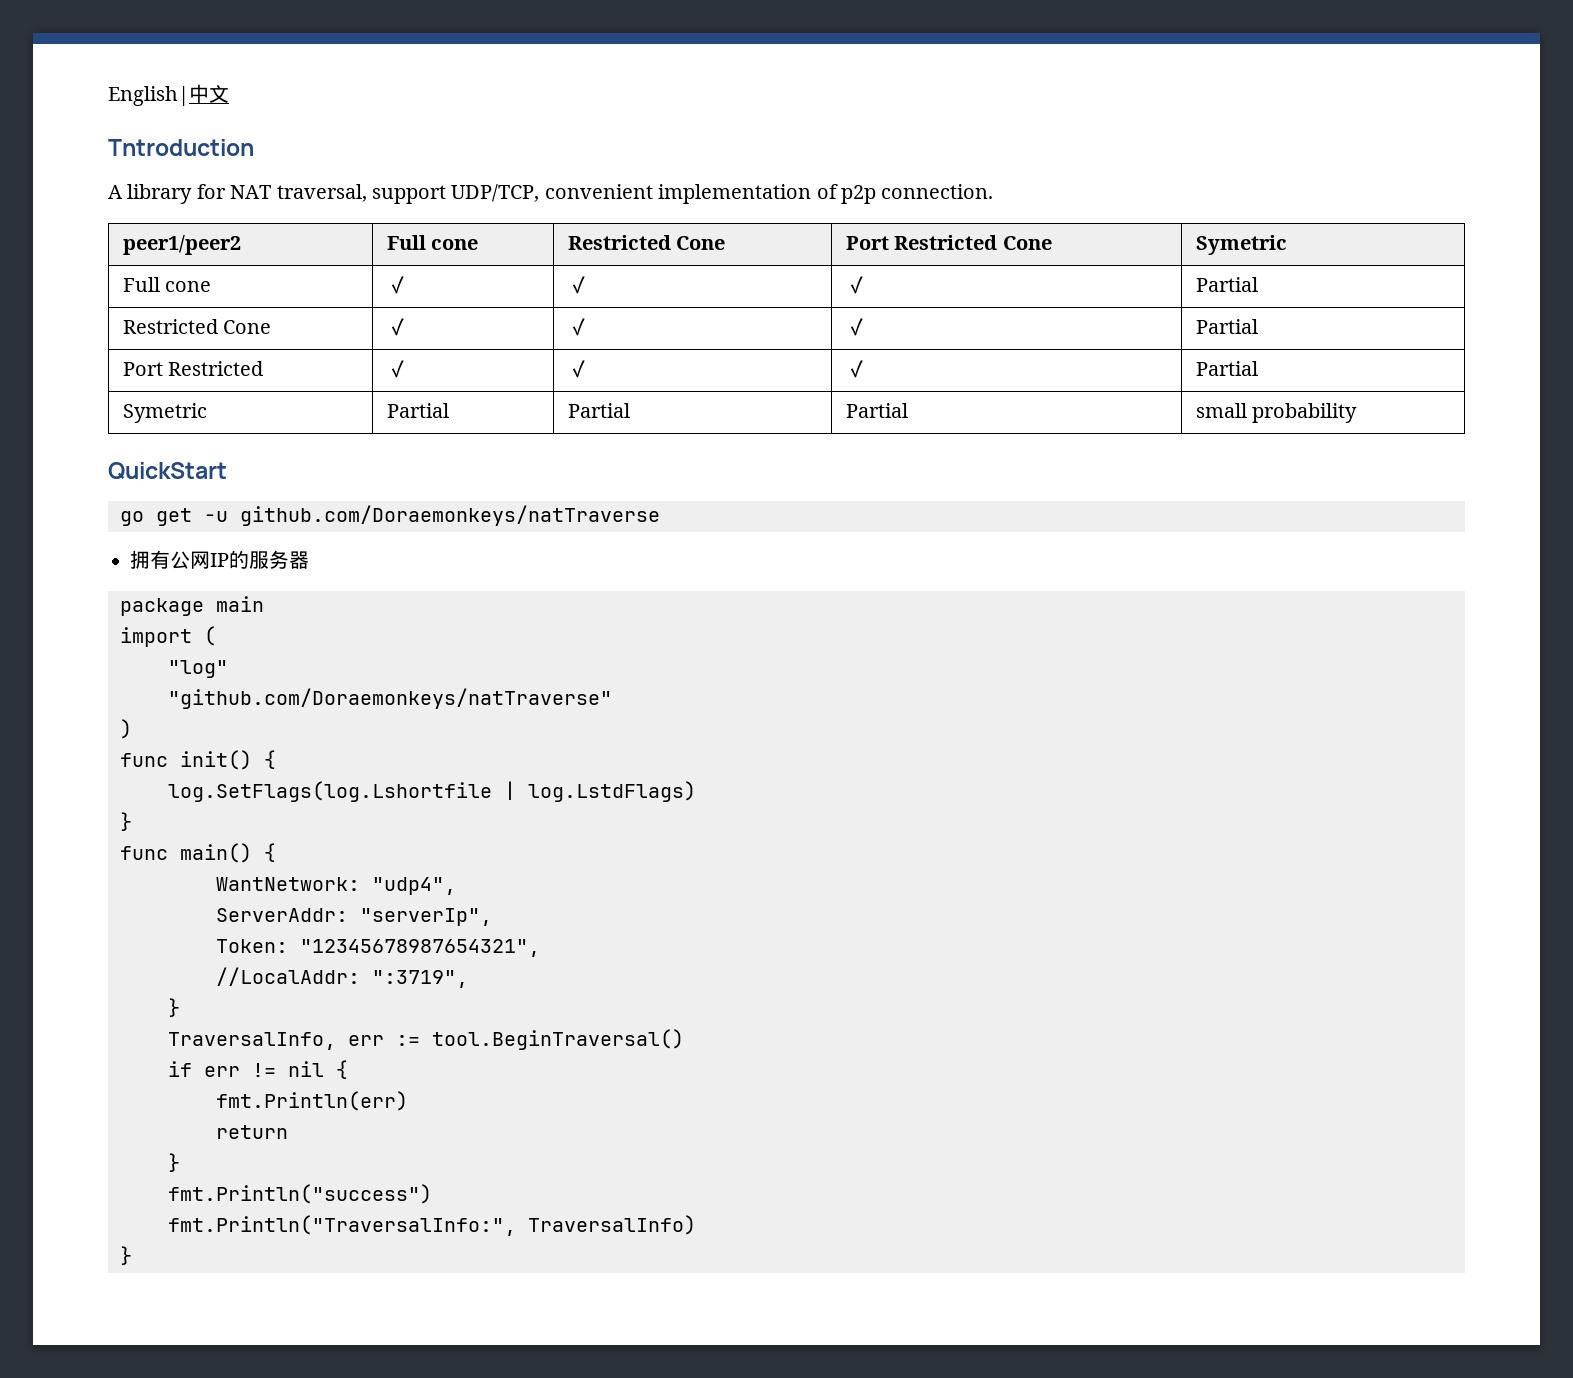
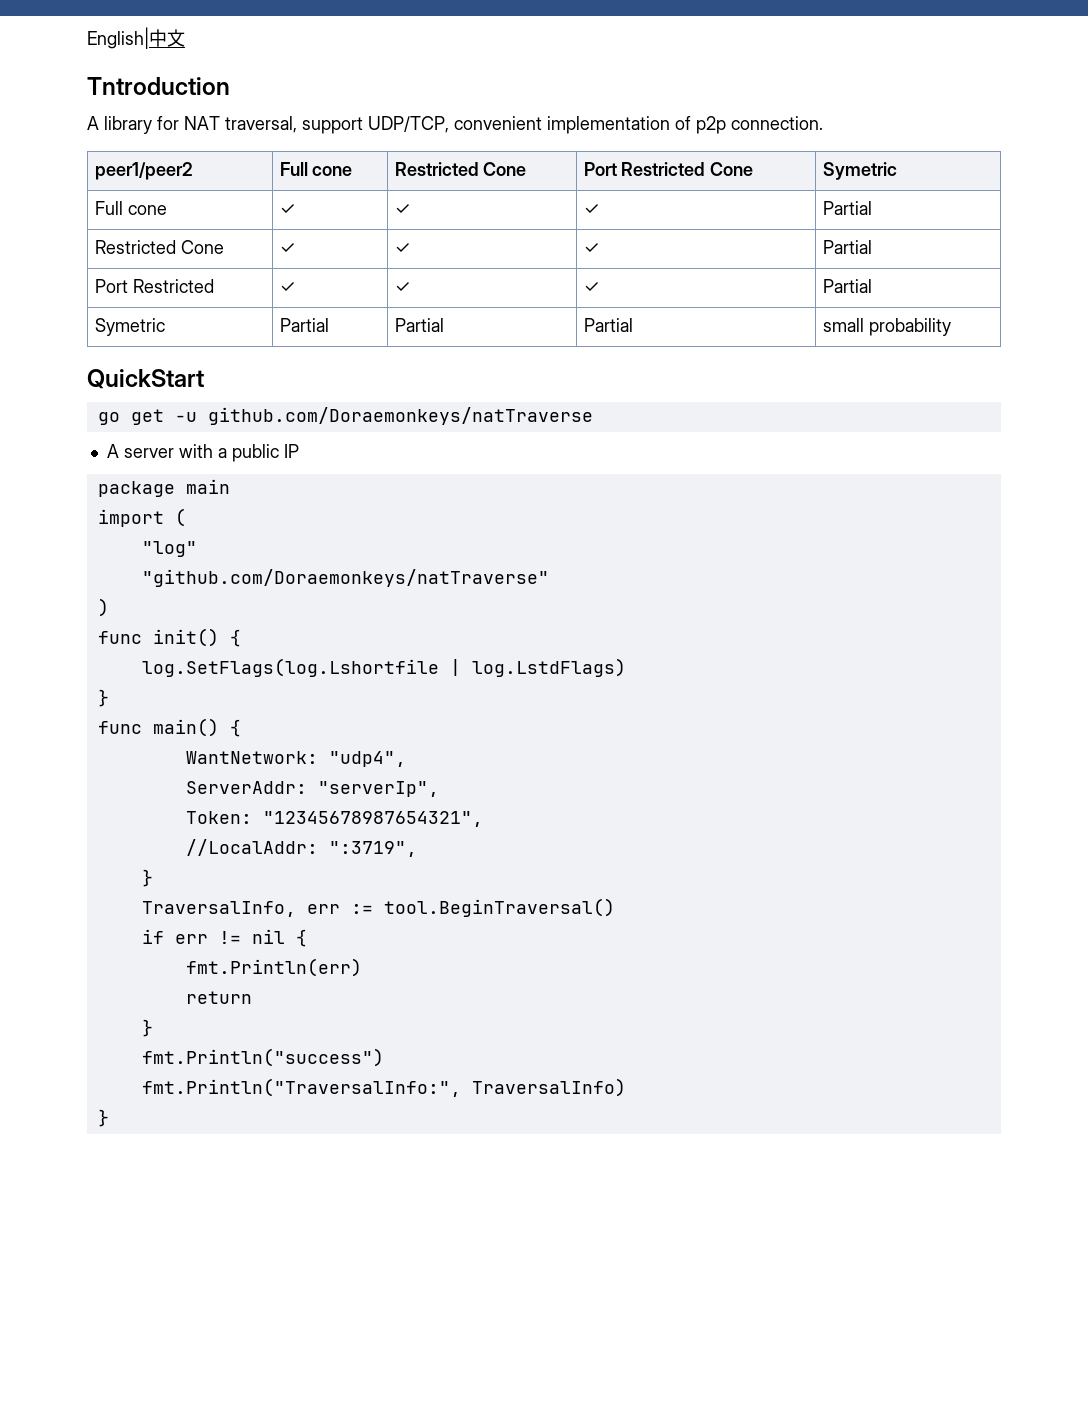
[130,550,210,569] 拥有公网 -> [106,444,279,462] A server with a public
[229,550,309,569] 的服务器 -> (299, 451) none

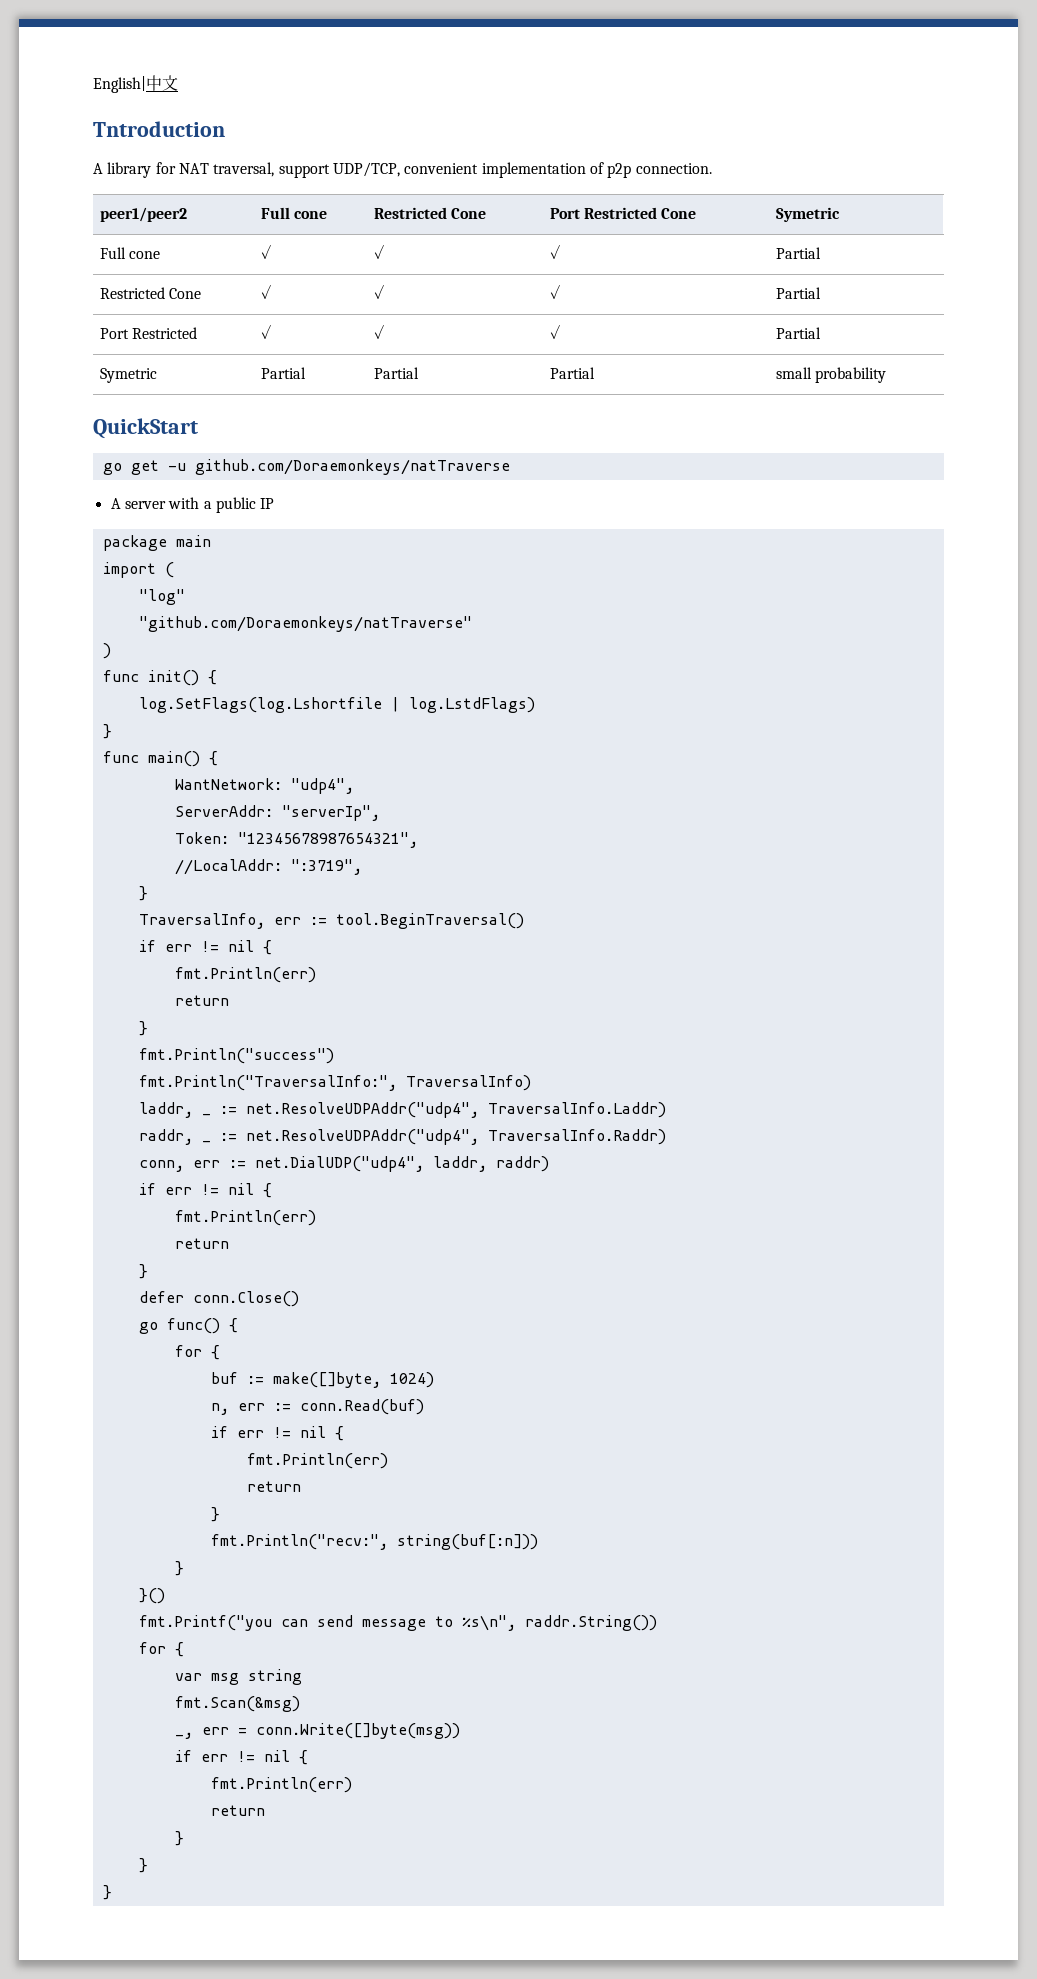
(626, 1087) none -> [138,1102,666,1118] [138,1129,666,1145] [138,1156,549,1172] [138,1183,272,1198] [174,1210,316,1226] [174,1238,229,1249] [138,1264,148,1279] [138,1291,299,1307] [138,1318,238,1334] [174,1345,220,1360] [210,1372,434,1388] [210,1399,424,1415] [210,1426,344,1441] [246,1453,388,1469] [246,1481,301,1492] [210,1507,220,1522] [210,1534,538,1550] [174,1561,184,1576] [138,1588,165,1604] [138,1615,657,1631] [138,1642,184,1657] [174,1669,302,1685] [174,1696,300,1712] [174,1723,460,1739] [174,1750,308,1765] [210,1777,352,1793] [210,1805,265,1816] [174,1831,184,1846] [138,1858,148,1873] // laddr, _ := net.ResolveUDPAddr("udp4", TraversalInfo.Laddr) // raddr, _ := net.ResolveUDPAddr("udp4", TraversalInfo.Raddr) // conn, err := net.DialUDP("udp4", laddr, raddr) // if err != nil { // fmt.Println(err) // return // } // defer conn.Close() // go func() { // for { // buf := make([]byte, 1024) // n, err := conn.Read(buf) // if err != nil { // fmt.Println(err) // return // } // fmt.Println("recv:", string(buf[:n])) // } // }() // fmt.Printf("you can send message to %s\n", raddr.String()) // for { // var msg string // fmt.Scan(&msg) // _, err = conn.Write([]byte(msg)) // if err != nil { // fmt.Println(err) // return // } // }

